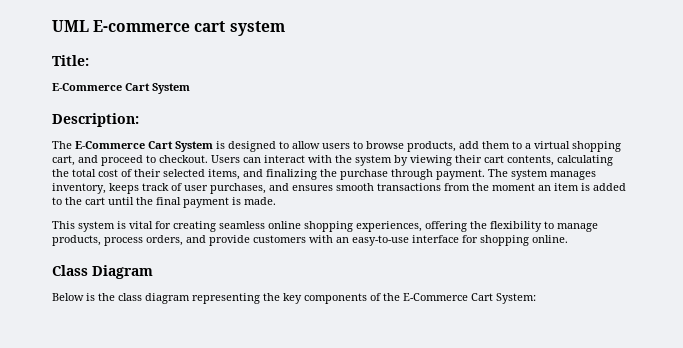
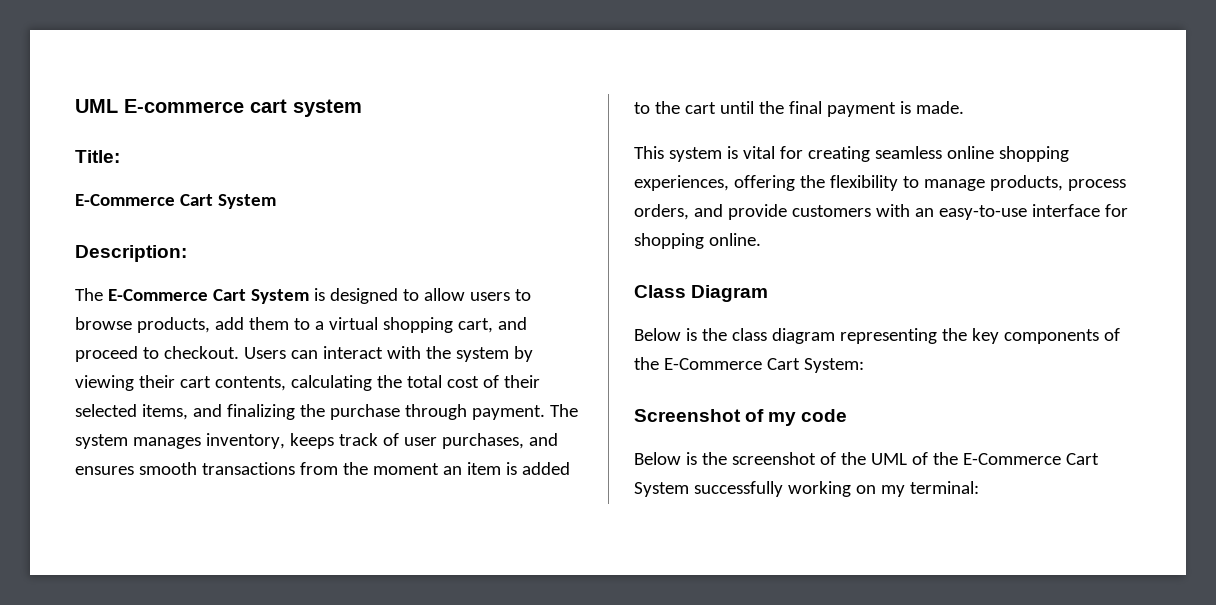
(536, 298) none -> [634,409,848,426] [634,452,1099,465] [634,481,979,497] // Screenshot of my code // Below is the screenshot of the UML of the E-Commerce Cart System successfully working on my terminal:

